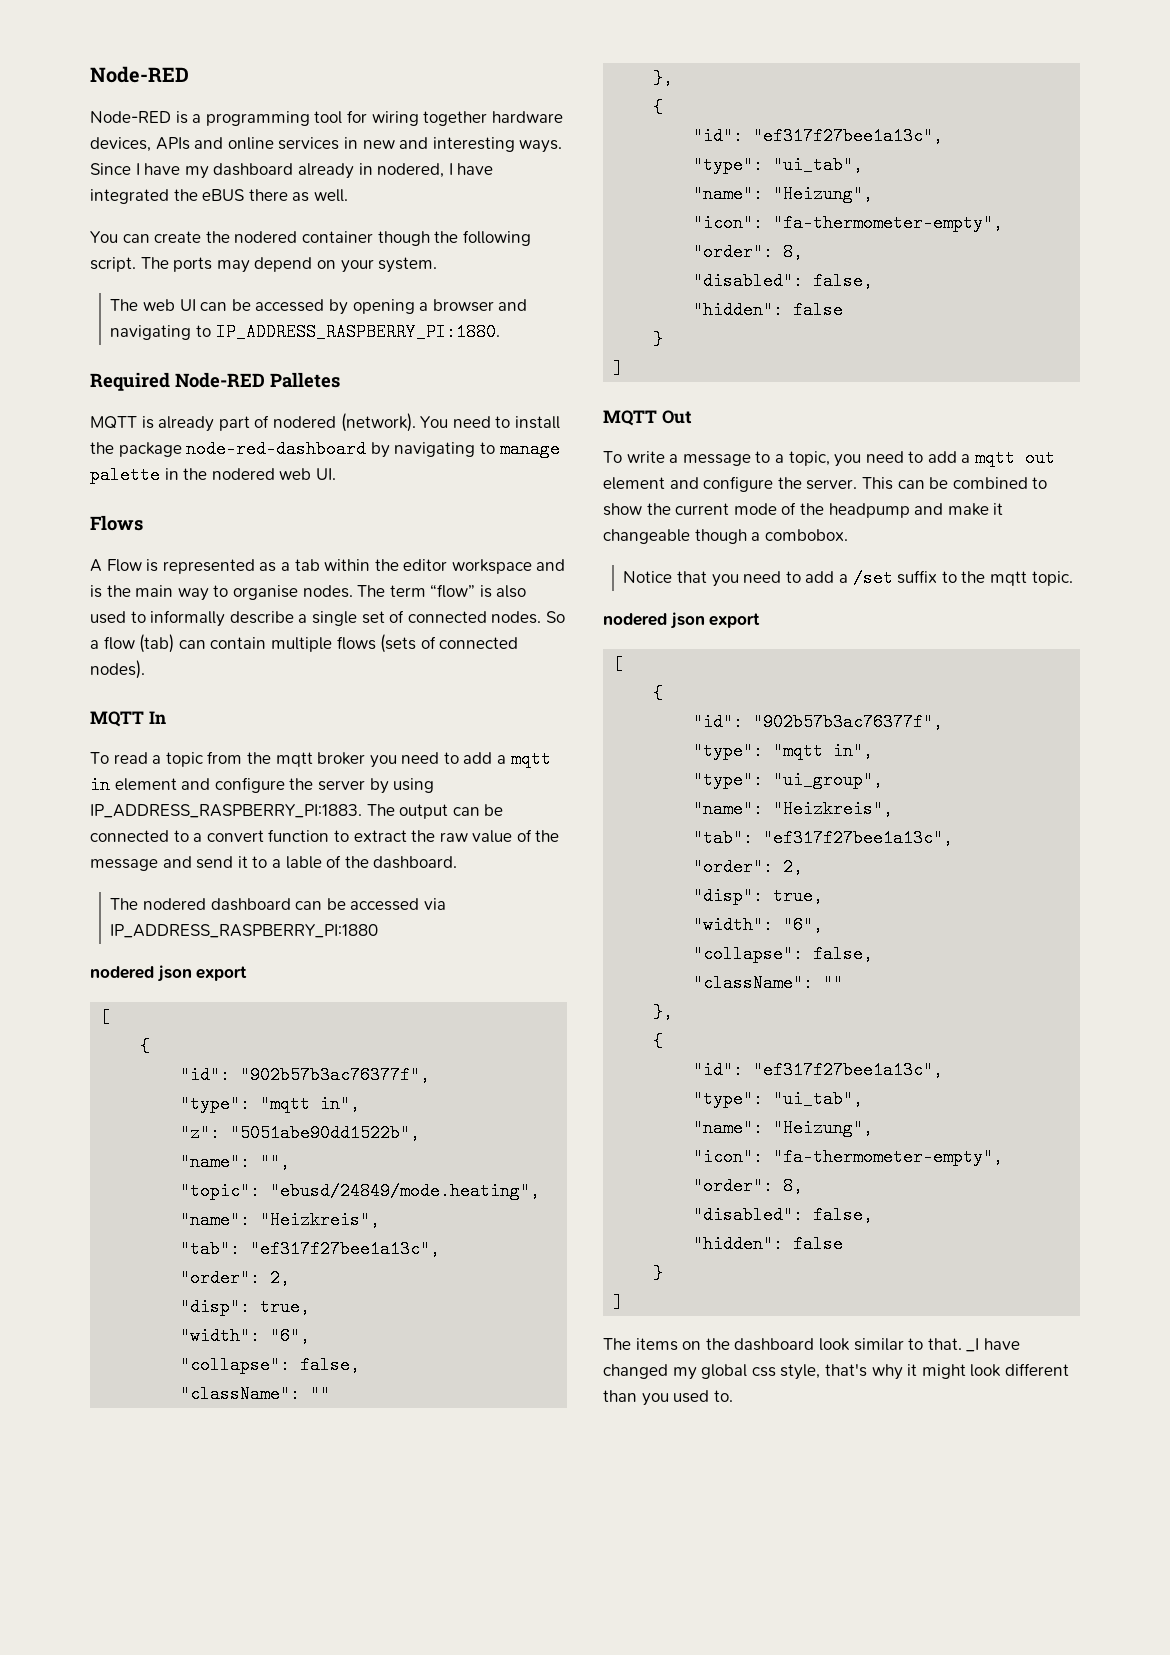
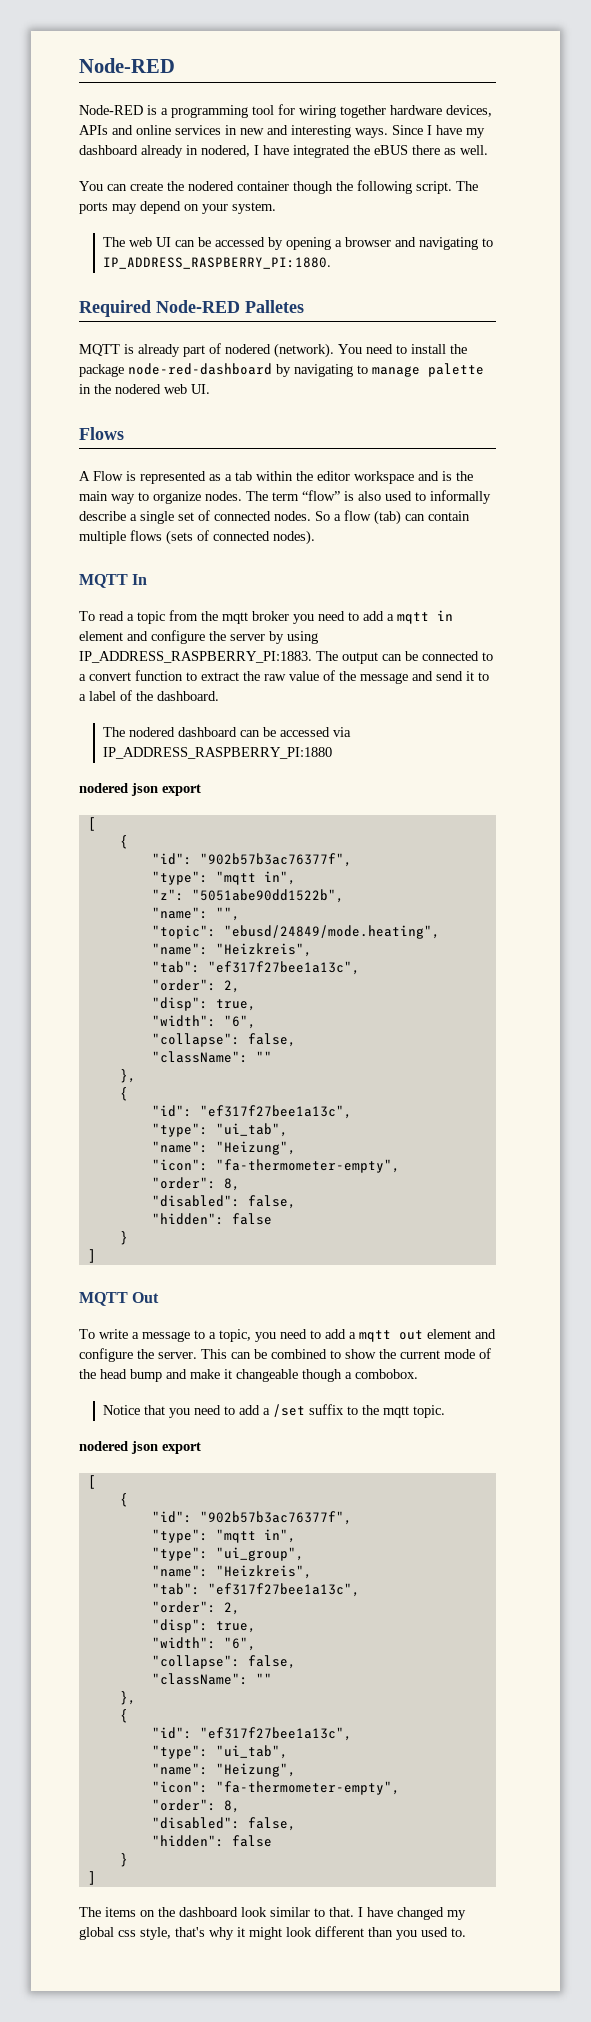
[232,585,298,600] organise -> [153,491,201,504] organize
[285,856,322,869] lable -> [89,691,116,701] label
[828,503,910,518] headpump -> [100,1369,162,1382] head bump
[966,1338,980,1352] _I -> [358,1907,363,1917] I

